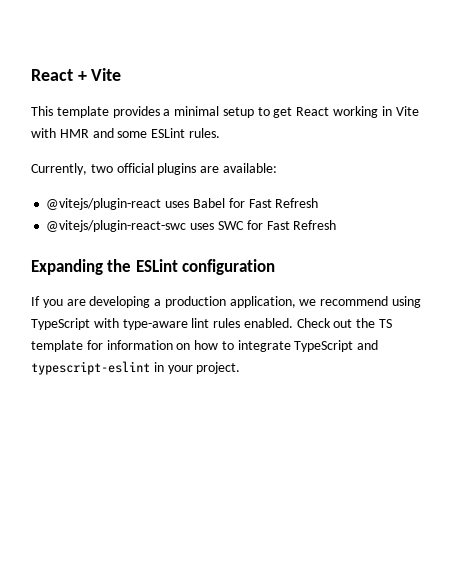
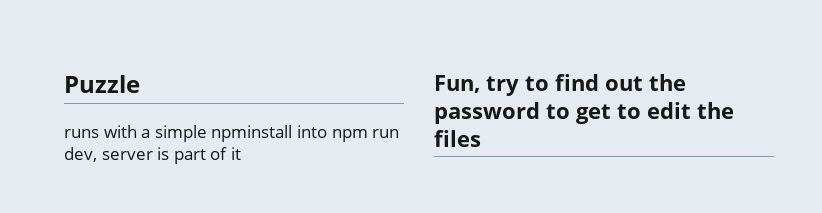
[31,68,122,81] [31,106,419,118] [31,128,220,138] [31,163,277,175] [46,198,319,210] [46,220,337,232] [31,259,276,275] [31,296,422,308] [31,318,393,330] [31,340,379,352] [31,361,241,375] React + Vite // This template provides a minimal setup to get React working in Vite with HMR and some ESLint rules. // Currently, two official plugins are available: // @vitejs/plugin-react uses Babel for Fast Refresh // @vitejs/plugin-react-swc uses SWC for Fast Refresh // Expanding the ESLint configuration // If you are developing a production application, we recommend using TypeScript with type-aware lint rules enabled. Check out the TS template for information on how to integrate TypeScript and typescript-eslint in your project. -> [64,75,140,93] [64,125,400,142] [64,147,241,164] [434,74,686,96] [434,102,734,124] [434,130,481,147] Puzzle // runs with a simple npminstall into npm run dev, server is part of it // Fun, try to find out the password to get to edit the files

